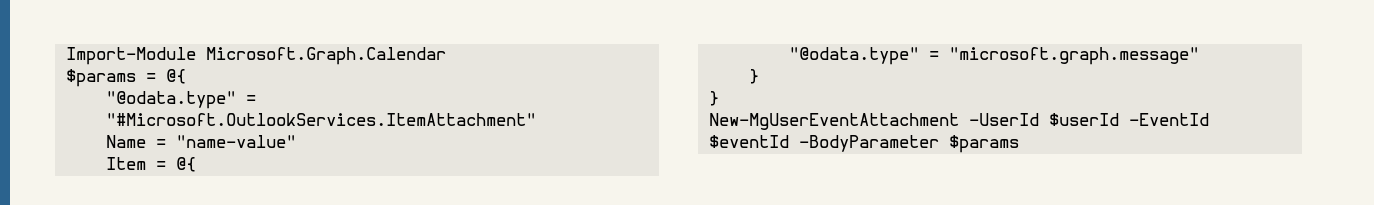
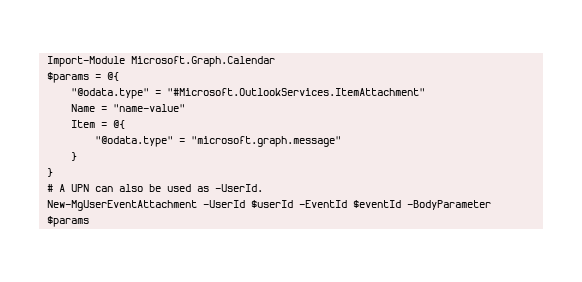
(720, 98) none -> [46,184,263,192] // # A UPN can also be used as -UserId.

